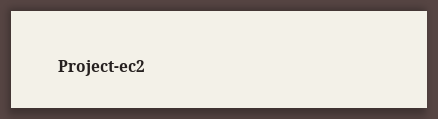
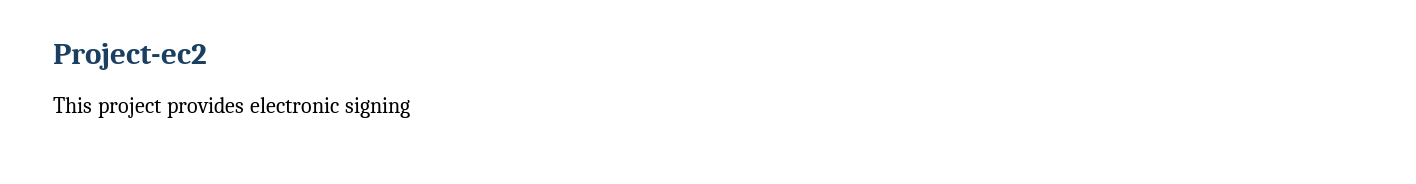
(145, 68) none -> [53,97,410,118] // This project provides electronic signing

